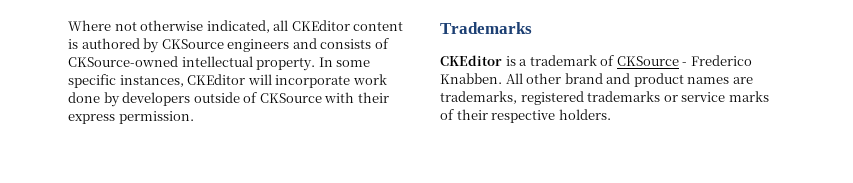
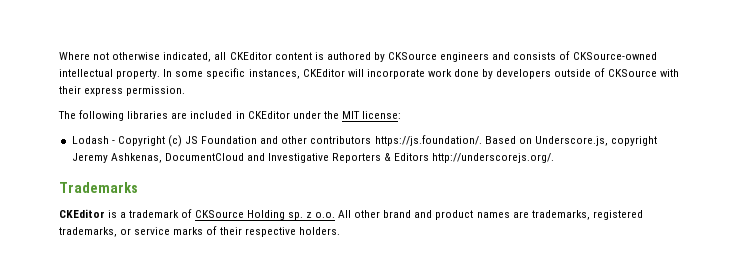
(194, 117) none -> [58,110,402,121] [71,135,658,147] [71,153,555,163] // The following libraries are included in CKEditor under the MIT license: // Lodash - Copyright (c) JS Foundation and other contributors https://js.foundation/. Based on Underscore.js, copyright Jeremy Ashkenas, DocumentCloud and Investigative Reporters & Editors http://underscorejs.org/.
[682,55,752,66] [440,73,502,84] - Frederico Knabben. -> [246,210,335,220] Holding sp. z o.o.
[587,91,661,102] trademarks -> [59,227,117,237] trademarks,

